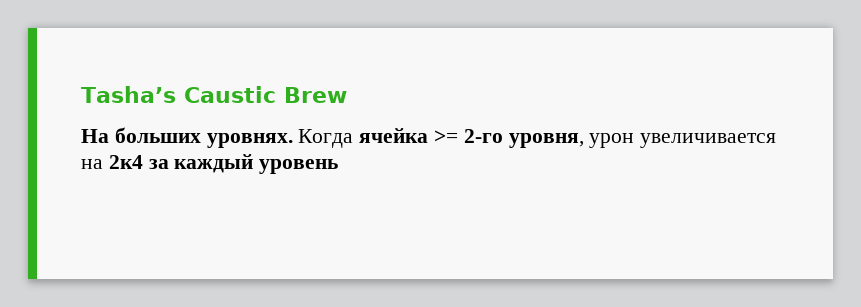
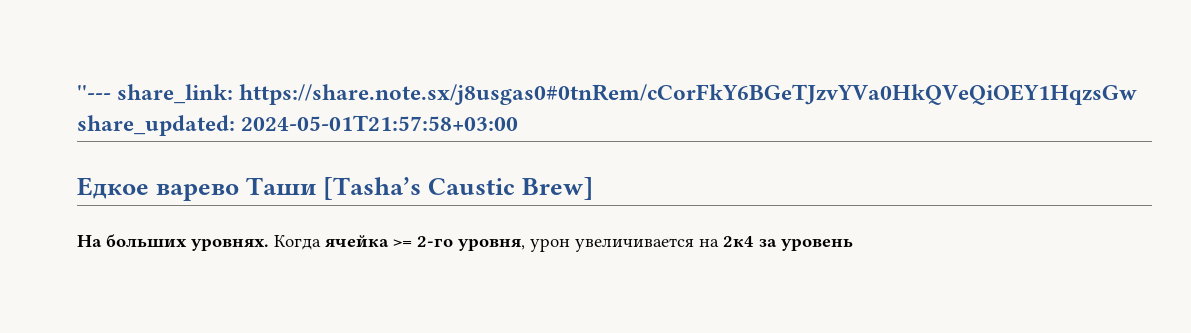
[81,86,347,103] Tasha’s Caustic Brew -> [77,84,1138,105] [77,115,519,136] [77,177,594,201] ''--- share_link: https://share.note.sx/j8usgas0#0tnRem/cCorFkY6BGeTJzvYVa0HkQVeQiOEY1HqzsGw share_updated: 2024-05-01T21:57:58+03:00 // Едкое варево Таши [Tasha’s Caustic Brew]
[174,154,254,173] каждый -> (777, 243) none

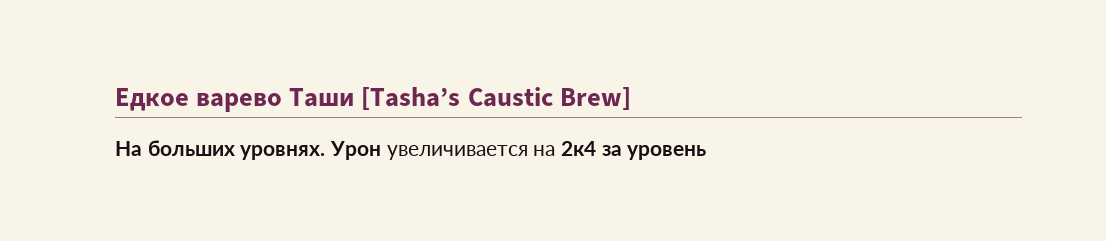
[77,84,1138,105] [77,115,519,136] ''--- share_link: https://share.note.sx/j8usgas0#0tnRem/cCorFkY6BGeTJzvYVa0HkQVeQiOEY1HqzsGw share_updated: 2024-05-01T21:57:58+03:00 // -> (115, 99) none
[274,235,570,252] Когда ячейка >= 2-го уровня, урон -> [330,141,382,160] Урон

